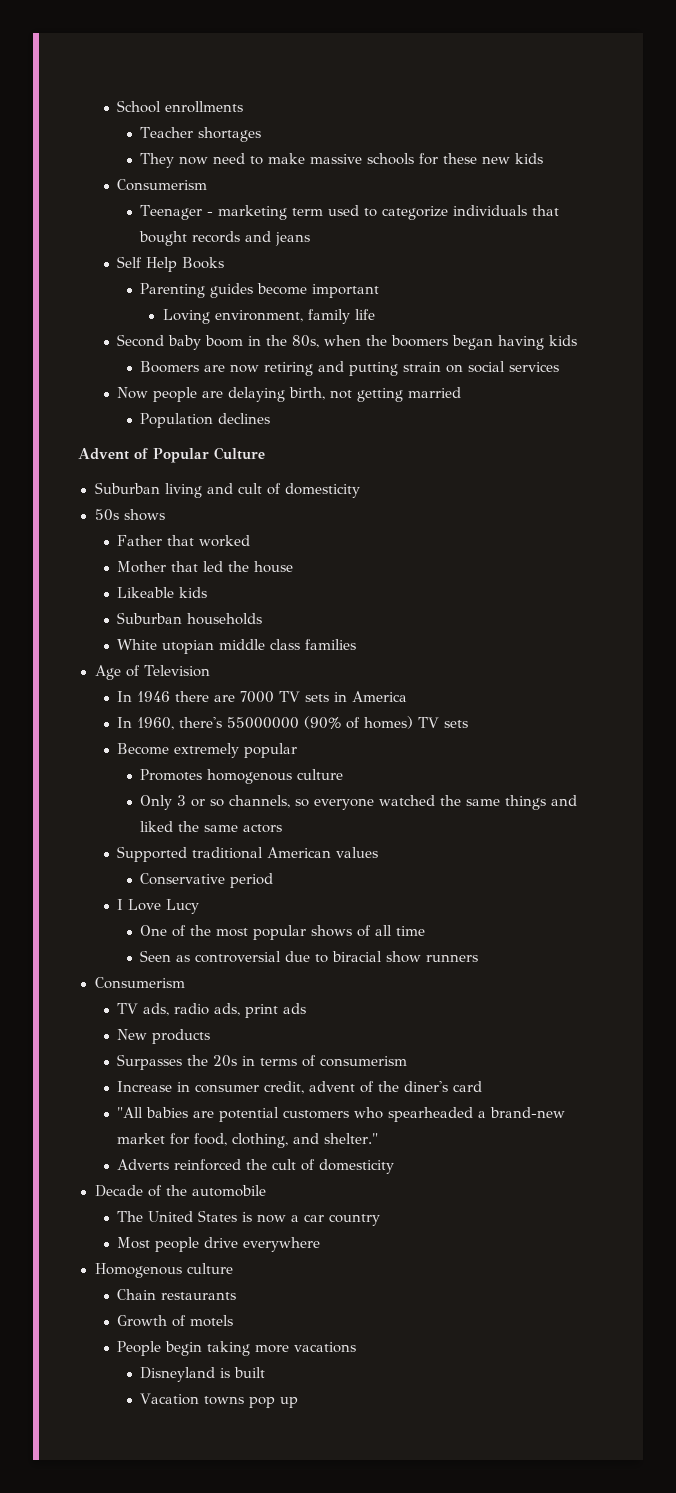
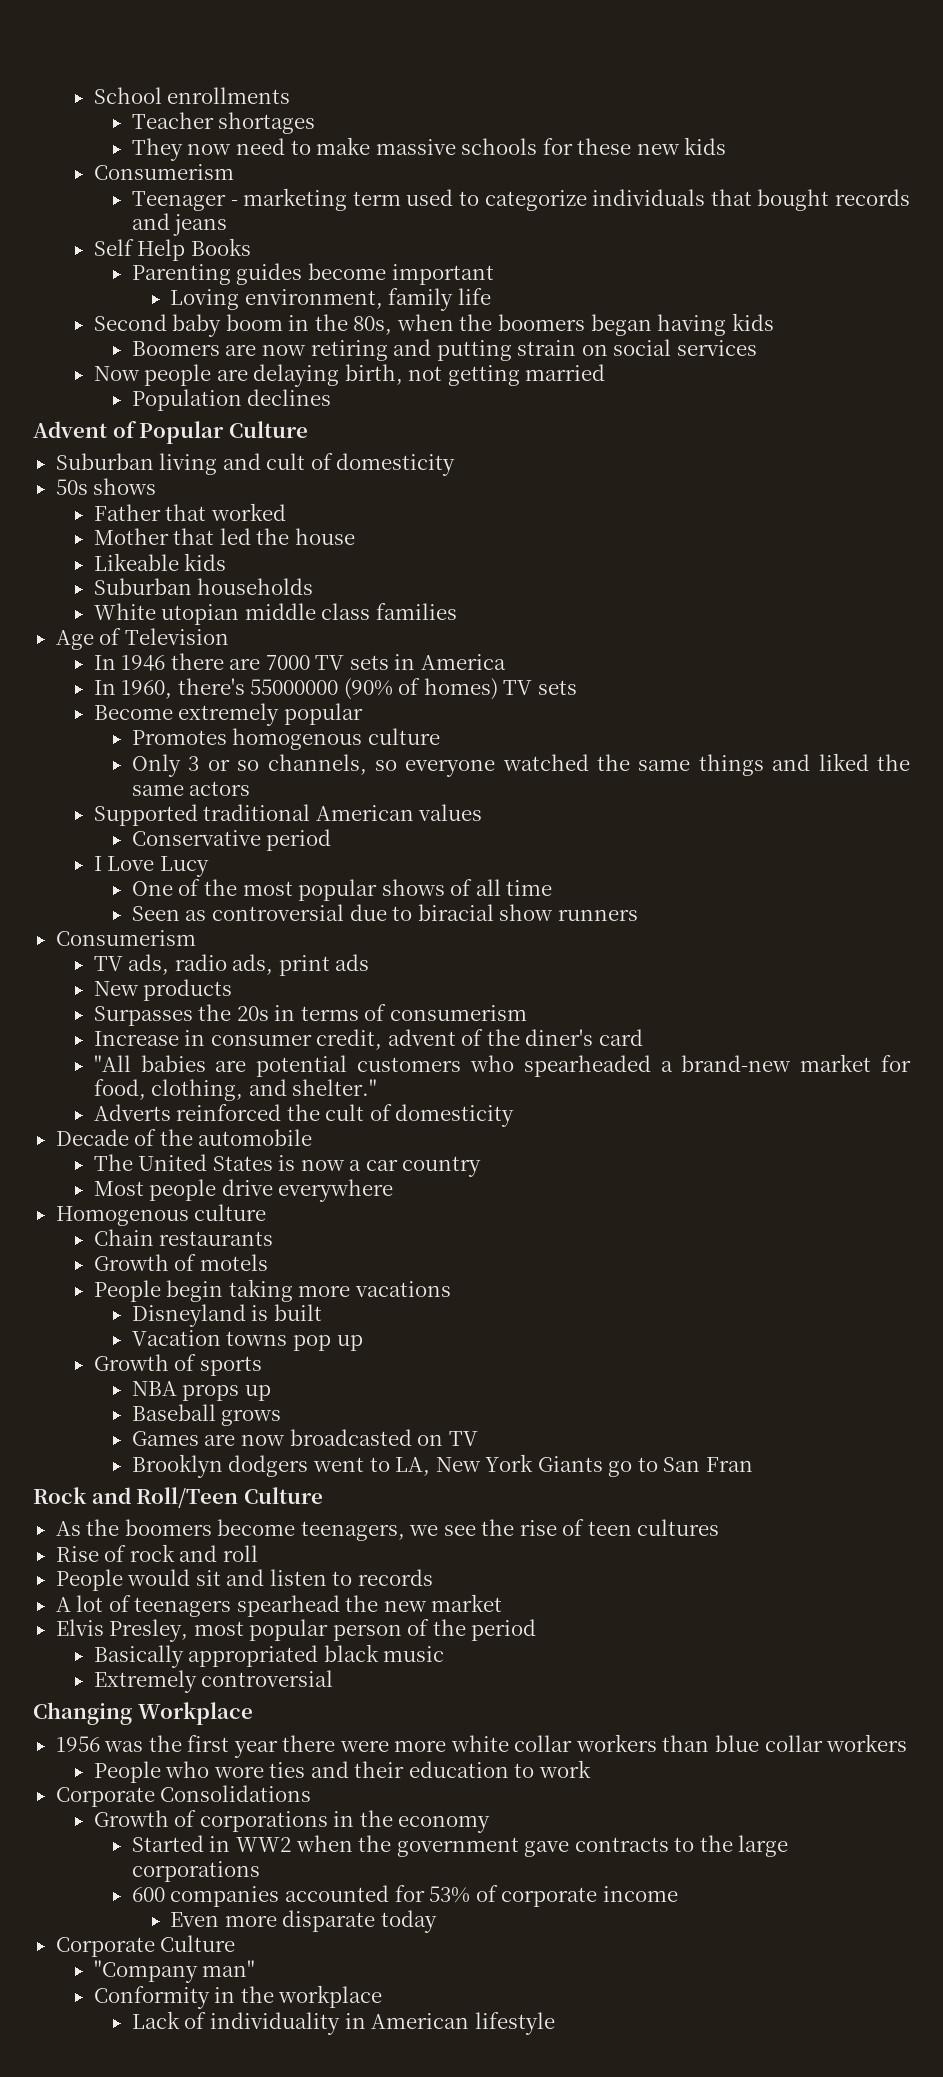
(299, 1402) none -> [93,1354,262,1376] [131,1381,272,1401] [131,1404,282,1426] [131,1429,478,1446] [131,1454,753,1478] [33,1487,323,1508] [55,1519,720,1541] [55,1544,258,1562] [55,1569,433,1591] [55,1594,503,1617] [55,1619,537,1642] [93,1644,445,1668] [93,1670,334,1693] [33,1702,253,1725] [55,1734,908,1758] [93,1760,592,1783] [55,1785,312,1807] [93,1810,491,1833] [131,1835,789,1857] [131,1861,260,1882] [131,1885,678,1907] [170,1910,437,1933] [55,1935,236,1957] [93,1960,256,1983] [93,1985,383,2009] [131,2011,555,2035] // Growth of sports // NBA props up // Baseball grows // Games are now broadcasted on TV // Brooklyn dodgers went to LA, New York Giants go to San Fran // Rock and Roll/Teen Culture // As the boomers become teenagers, we see the rise of teen cultures // Rise of rock and roll // People would sit and listen to records // A lot of teenagers spearhead the new market // Elvis Presley, most popular person of the period // Basically appropriated black music // Extremely controversial // Changing Workplace // 1956 was the first year there were more white collar workers than blue collar workers // People who wore ties and their education to work // Corporate Consolidations // Growth of corporations in the economy // Started in WW2 when the government gave contracts to the large corporations // 600 companies accounted for 53% of corporate income // Even more disparate today // Corporate Culture // "Company man" // Conformity in the workplace // Lack of individuality in American lifestyle

